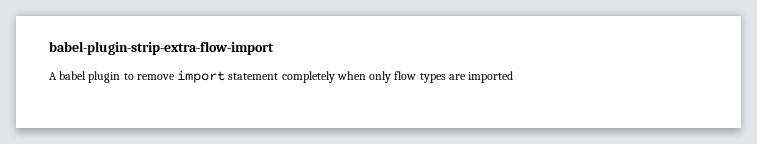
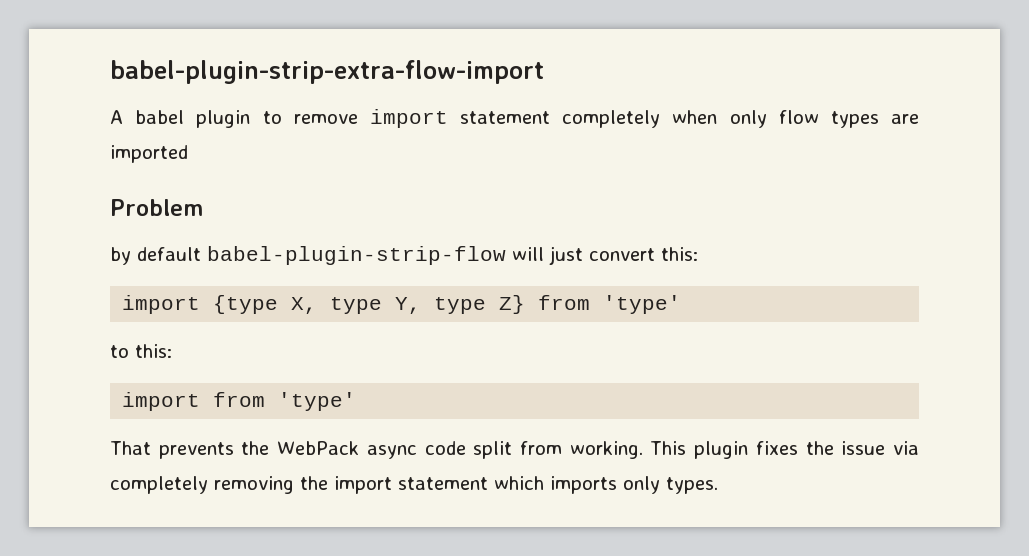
(514, 77) none -> [110,199,203,216] [110,246,698,265] [122,295,682,314] [110,344,172,358] [122,392,357,411] [110,441,920,459] [110,476,718,494] // Problem // by default babel-plugin-strip-flow will just convert this: // import {type X, type Y, type Z} from 'type' // to this: // import from 'type' // That prevents the WebPack async code split from working. This plugin fixes the issue via completely removing the import statement which imports only types.

